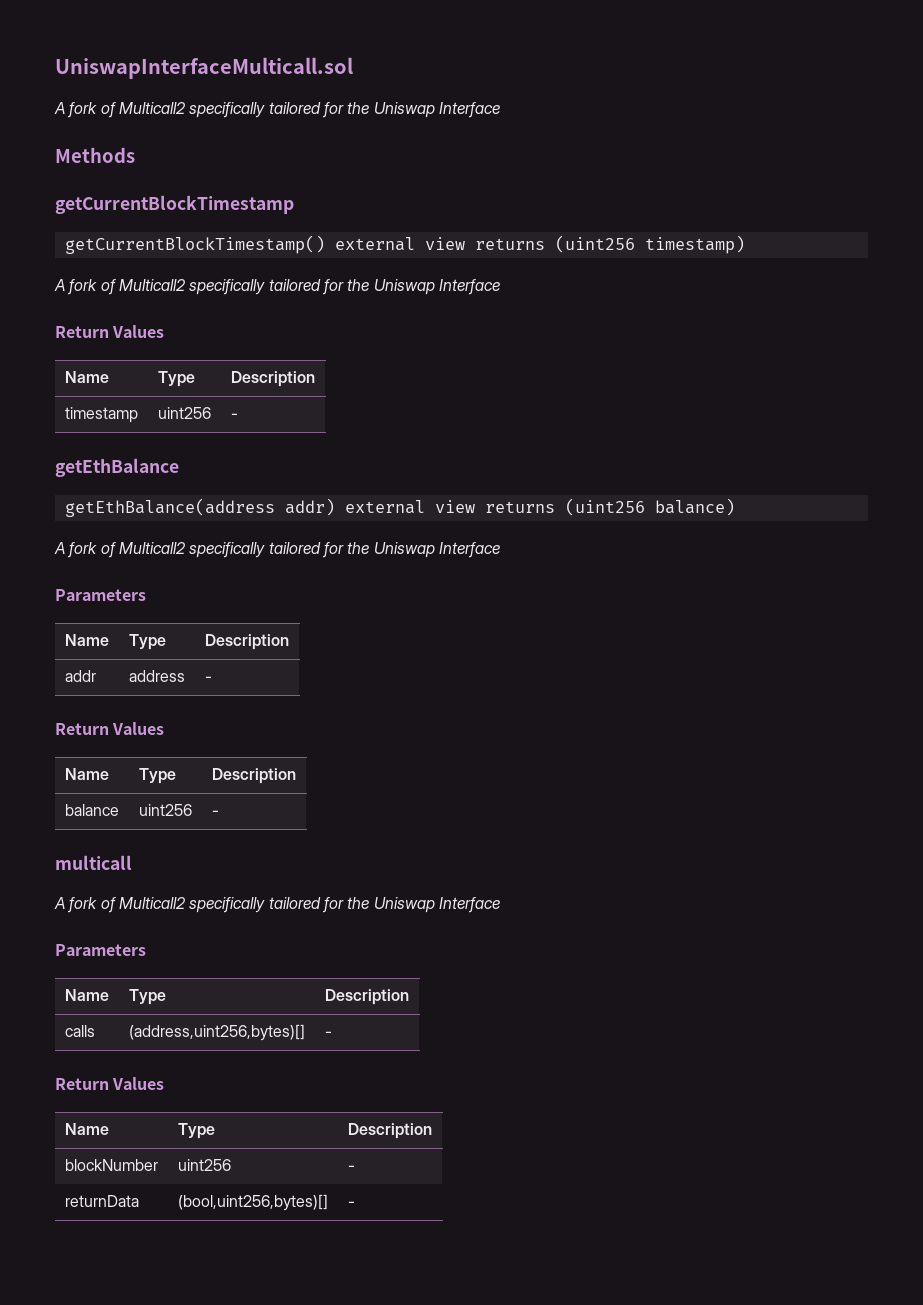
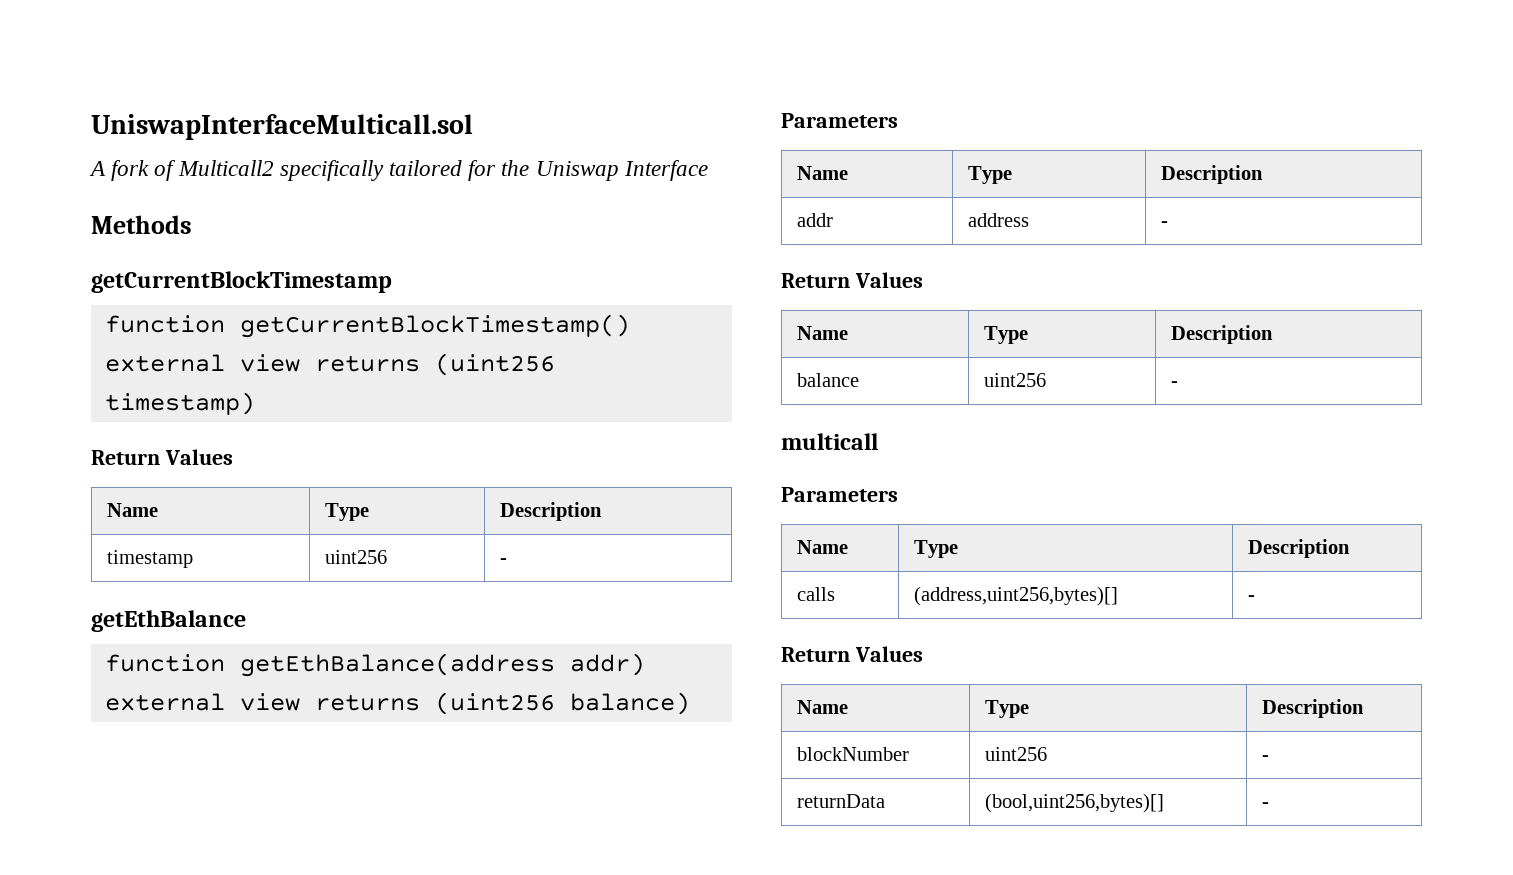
(294, 204) none -> [104,315,225,333] function
[54,279,500,295] // A fork of Multicall2 specifically tailored for the Uniswap Interface -> (255, 403) none
(179, 467) none -> [104,654,225,672] function
[54,542,500,558] // A fork of Multicall2 specifically tailored for the Uniswap Interface -> (690, 703) none
[54,897,500,913] // A fork of Multicall2 specifically tailored for the Uniswap Interface -> (878, 441) none

